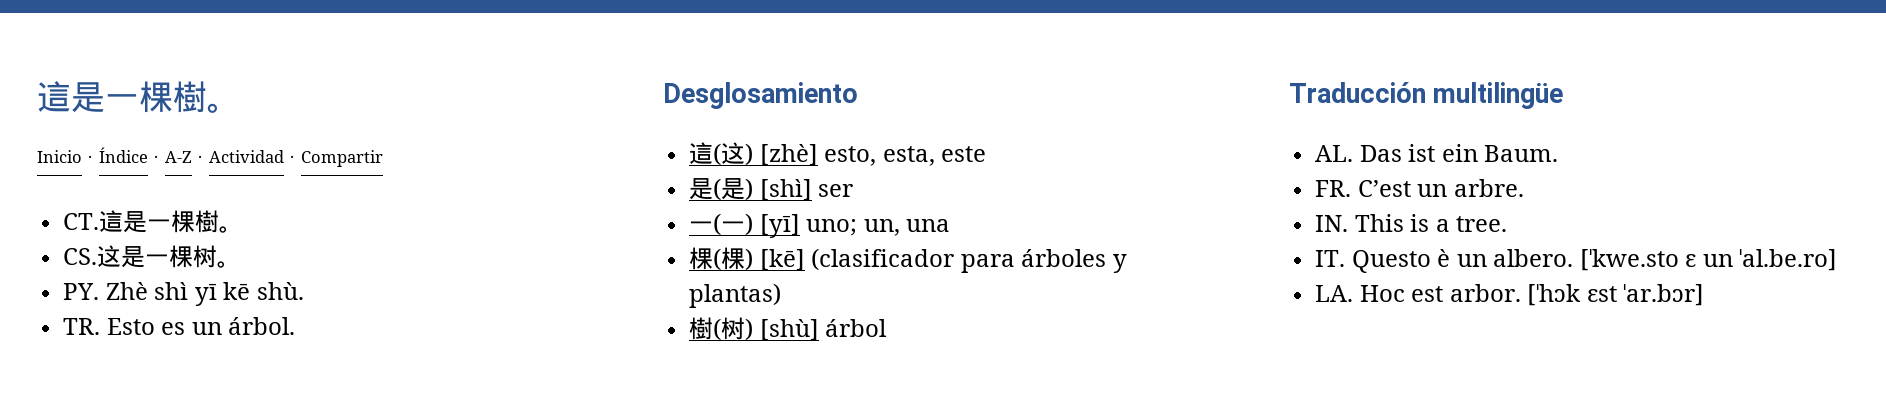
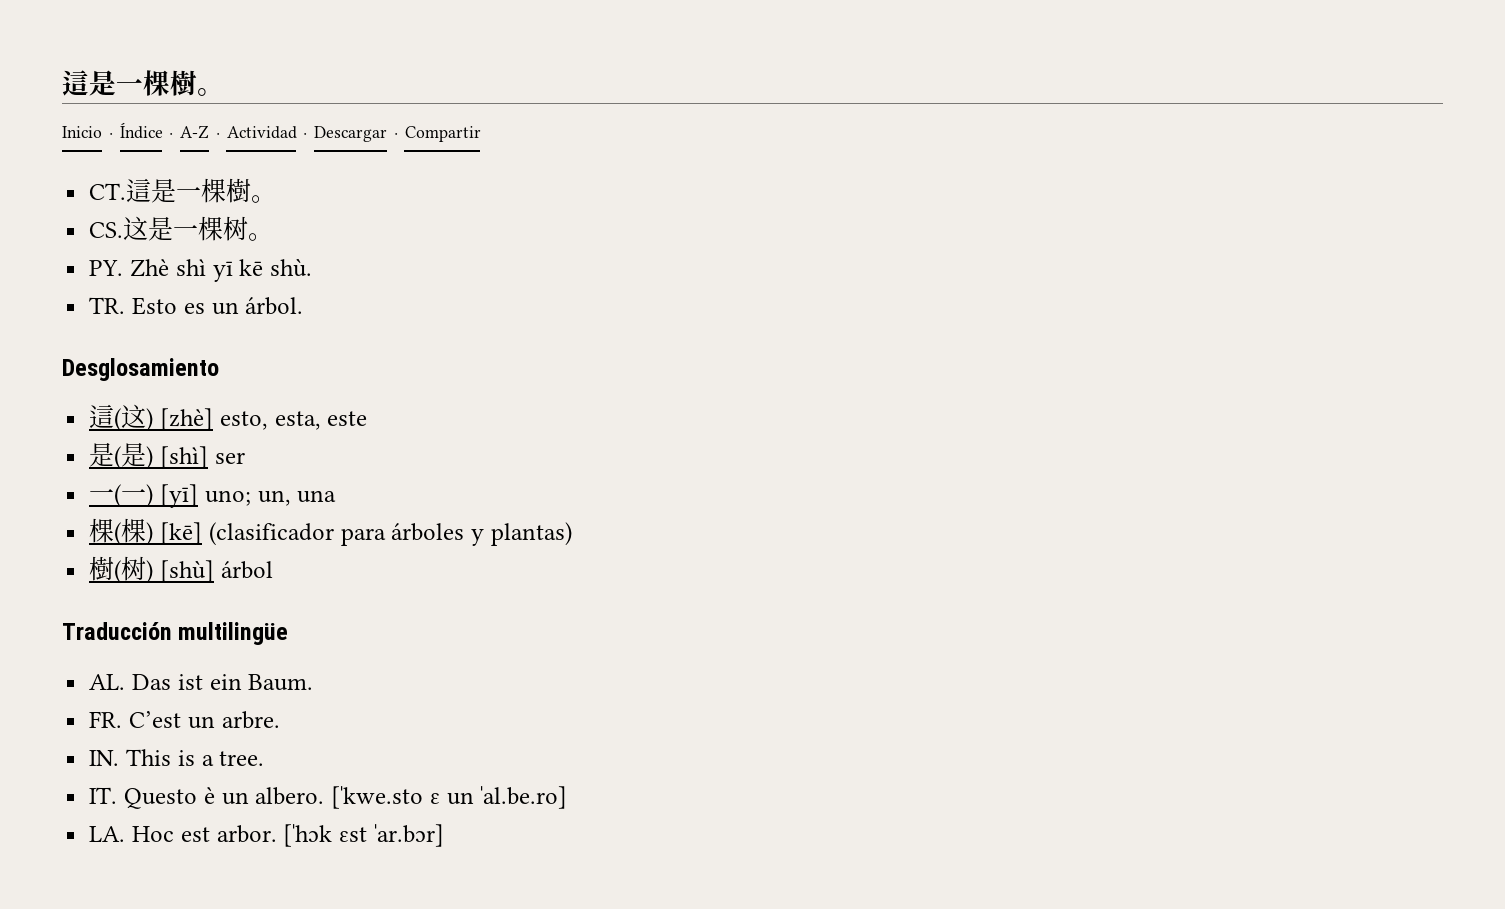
(295, 159) none -> [314,126,398,142] Descargar ·

